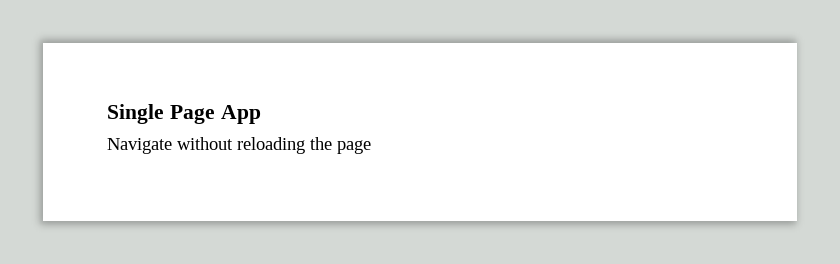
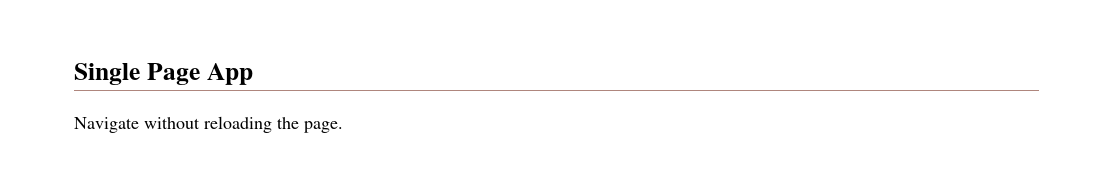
[337,140,371,154] page -> [304,121,343,133] page.

